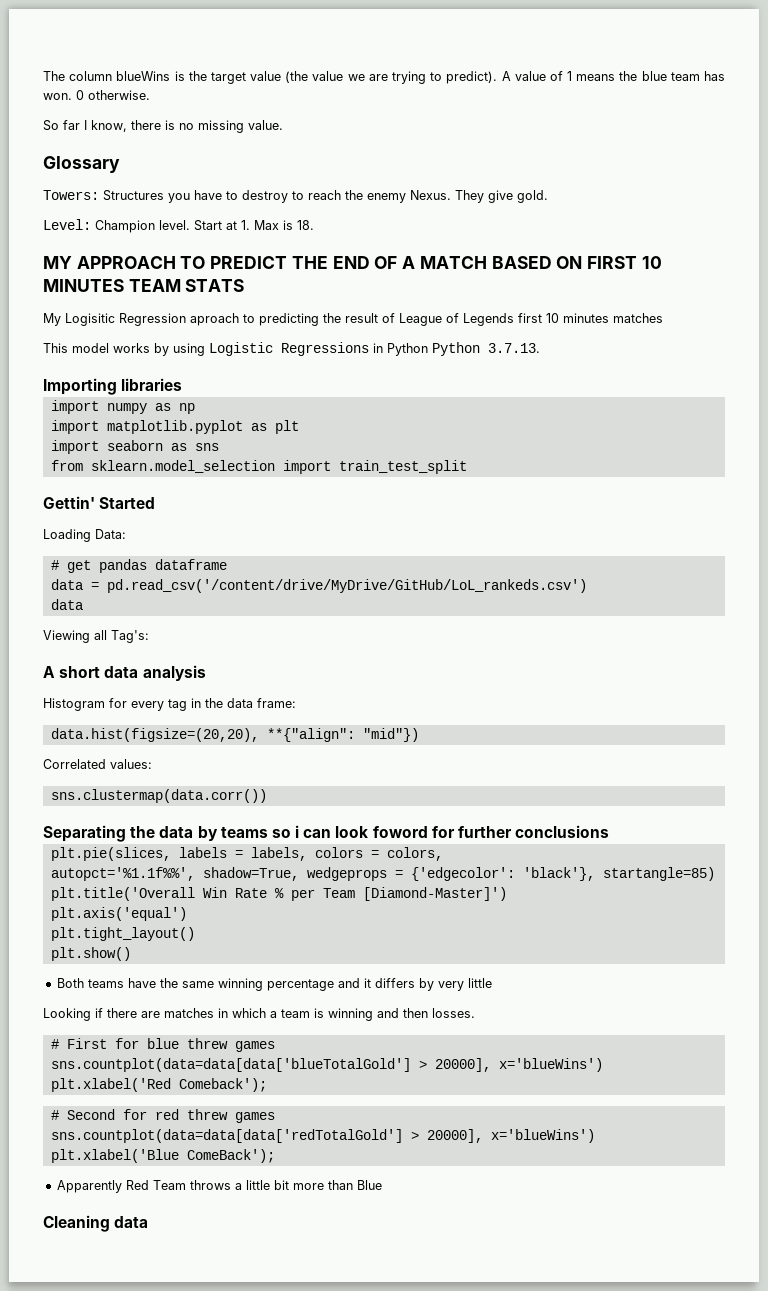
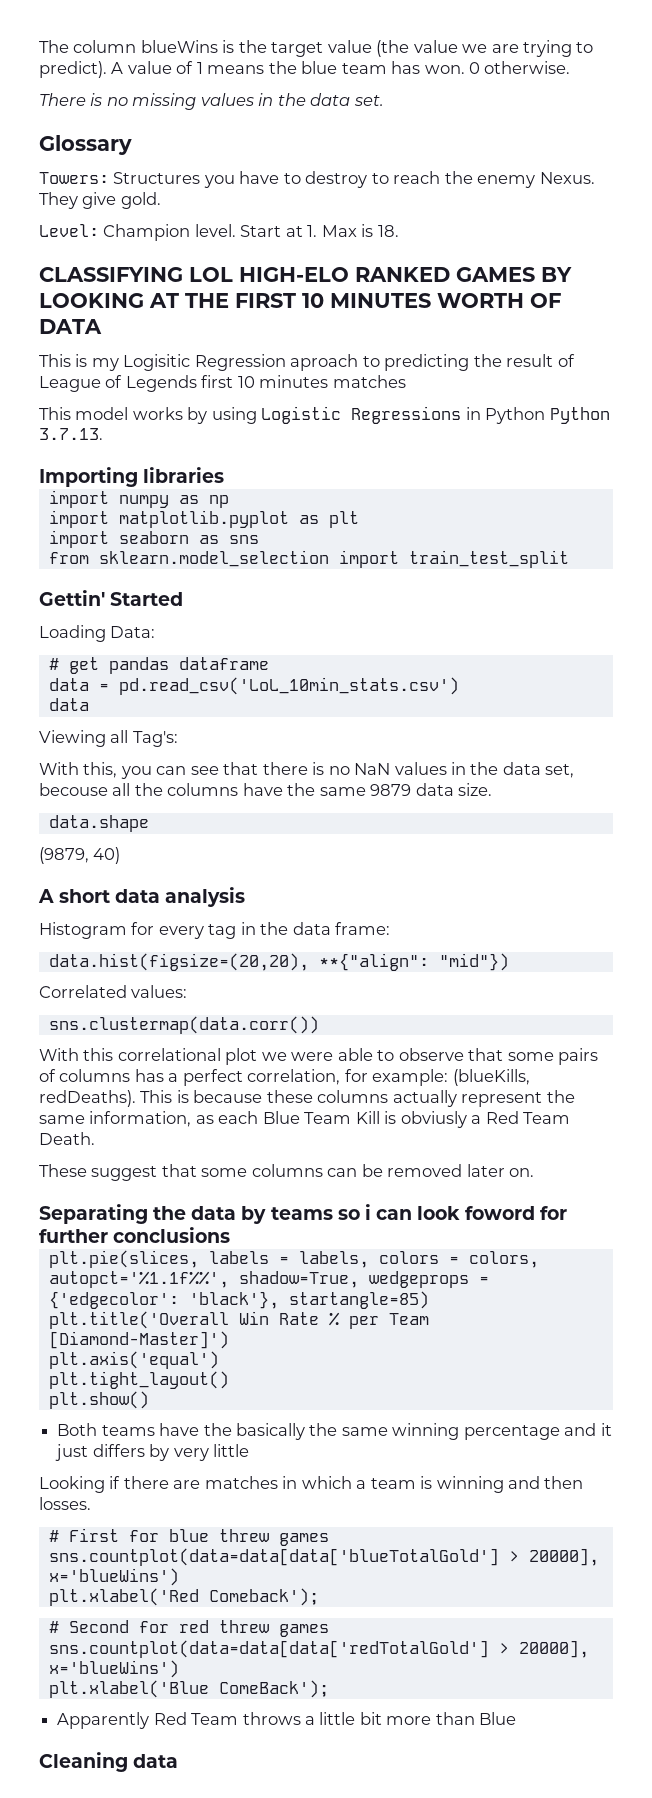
[43,120,283,133] So far I know, there is no missing value. -> [39,93,384,110] There is no missing values in the data set.
[43,256,662,269] [43,279,245,292] [43,313,61,326] MY APPROACH TO PREDICT THE END OF A MATCH BASED ON FIRST 10 MINUTES TEAM STATS // My -> [39,267,572,282] [39,293,561,308] [39,319,102,334] [39,354,119,371] CLASSIFYING LOL HIGH-ELO RANKED GAMES BY LOOKING AT THE FIRST 10 MINUTES WORTH OF DATA // This is my
[106,579,587,593] pd.read_csv('/content/drive/MyDrive/GitHub/LoL_rankeds.csv') -> [118,677,459,695] pd.read_csv('LoL_10min_stats.csv')
(149, 636) none -> [39,762,575,779] [39,783,493,796] [48,815,149,832] [39,847,121,864] // With this, you can see that there is no NaN values in the data set, becouse all the columns have the same 9879 data size. // data.shape // (9879, 40)
(267, 796) none -> [39,1048,599,1065] [39,1069,530,1086] [39,1090,575,1107] [39,1111,571,1128] [39,1132,95,1145] [39,1164,535,1181] // With this correlational plot we were able to observe that some pairs of columns has a perfect correlation, for example: (blueKills, redDeaths). This is because these columns actually represent the same information, as each Blue Team Kill is obviusly a Red Team Death. // These suggest that some columns can be removed later on.
(178, 983) none -> [235,1423,338,1440] basically the
(371, 983) none -> [55,1444,89,1461] just

